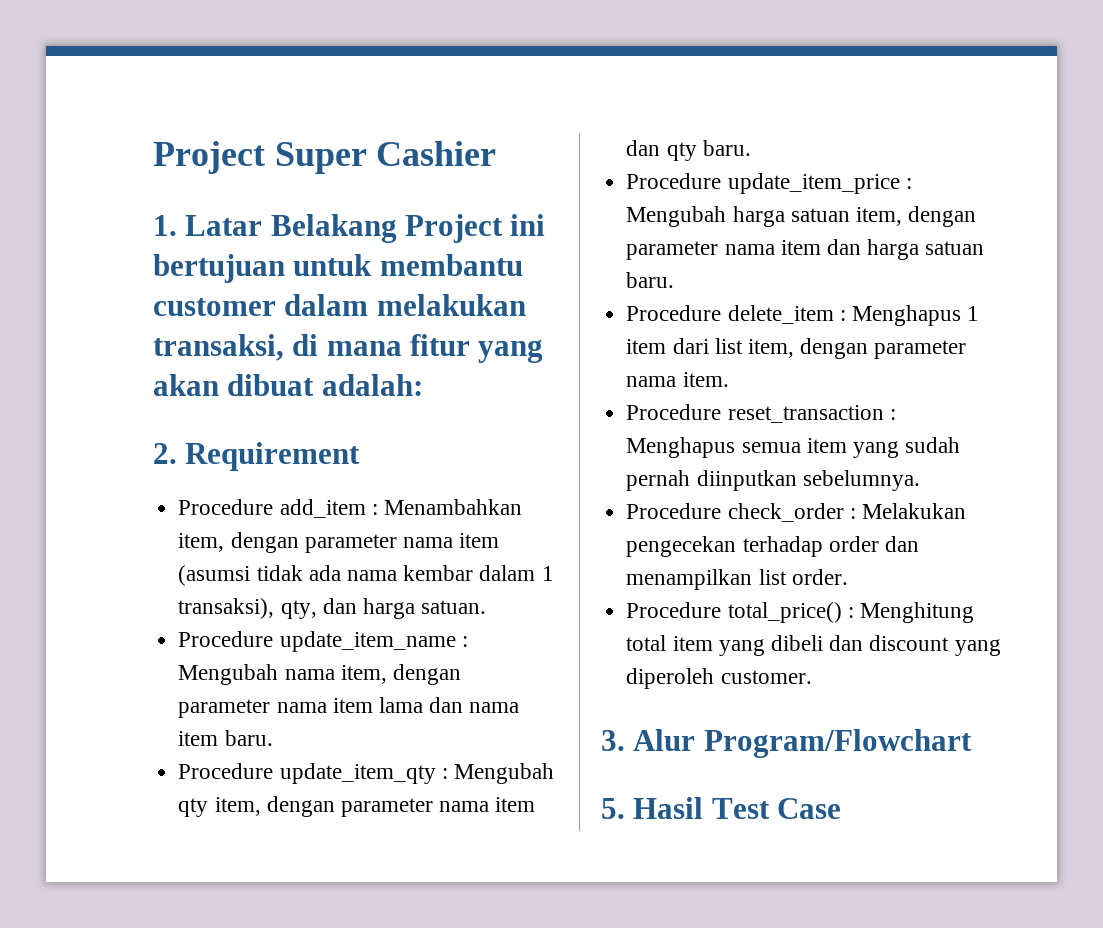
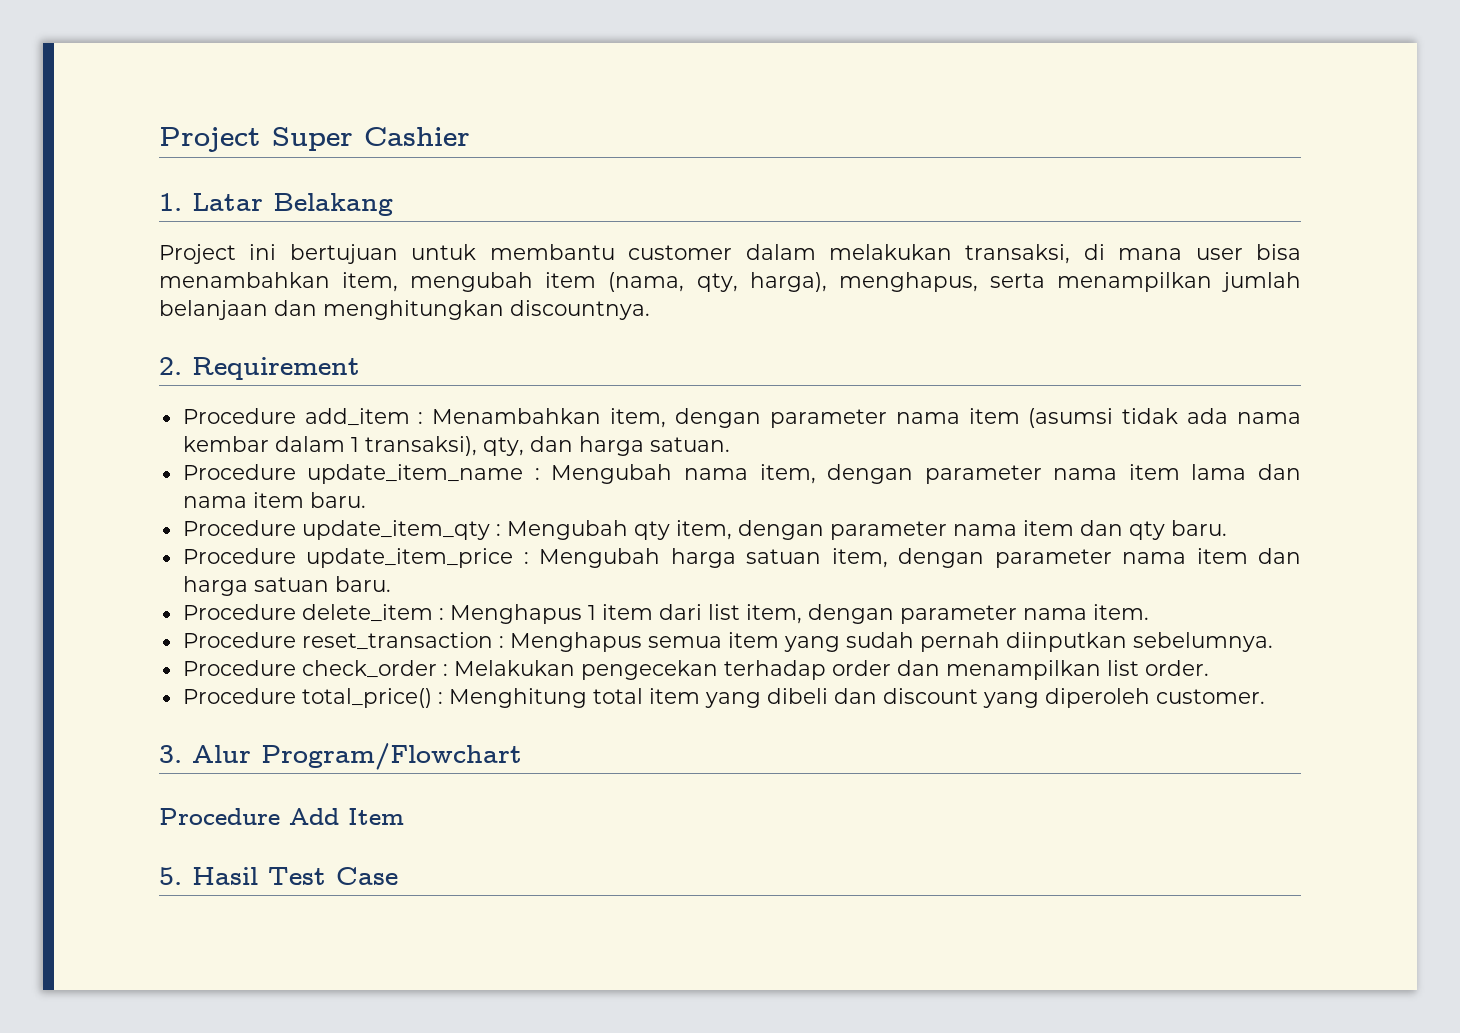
(397, 228) none -> (393, 204) //
[410,334,544,363] [153,374,423,396] fitur yang akan dibuat adalah: -> [1195,244,1301,260] [159,272,1301,292] [159,300,650,320] user bisa menambahkan item, mengubah item (nama, qty, harga), menghapus, serta menampilkan jumlah belanjaan dan menghitungkan discountnya.
(972, 743) none -> [159,808,404,825] // Procedure Add Item

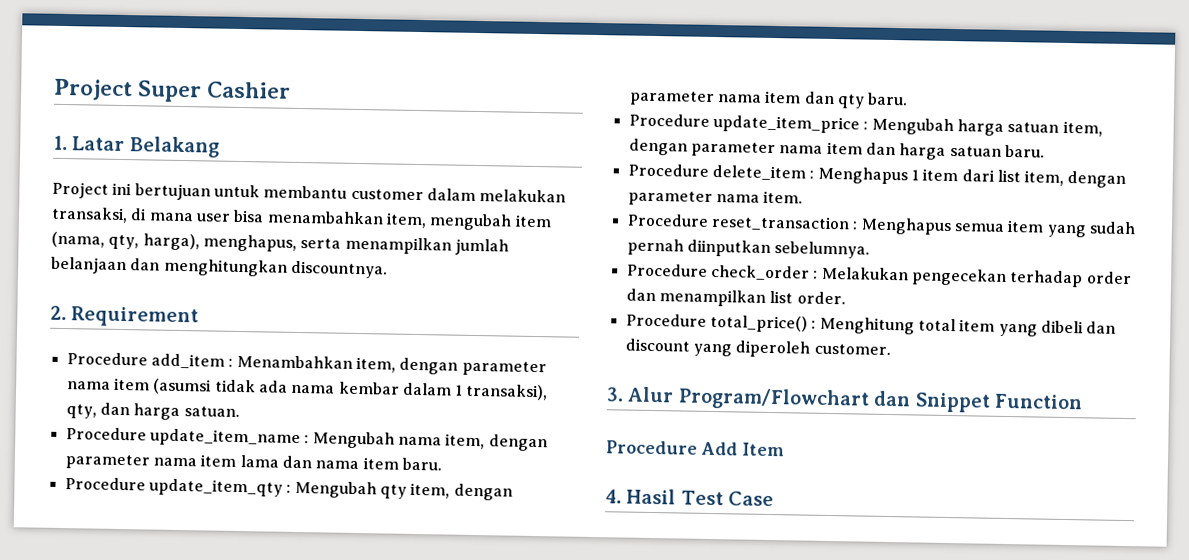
(522, 756) none -> [873,390,1083,413] dan Snippet Function
[159,867,182,885] 5. -> [605,489,622,504] 4.

